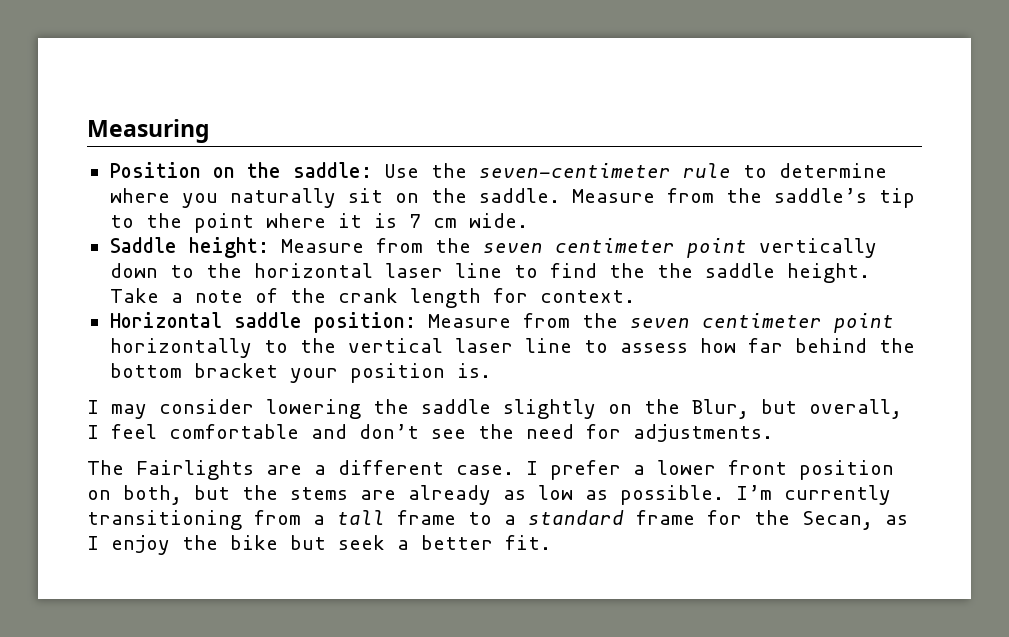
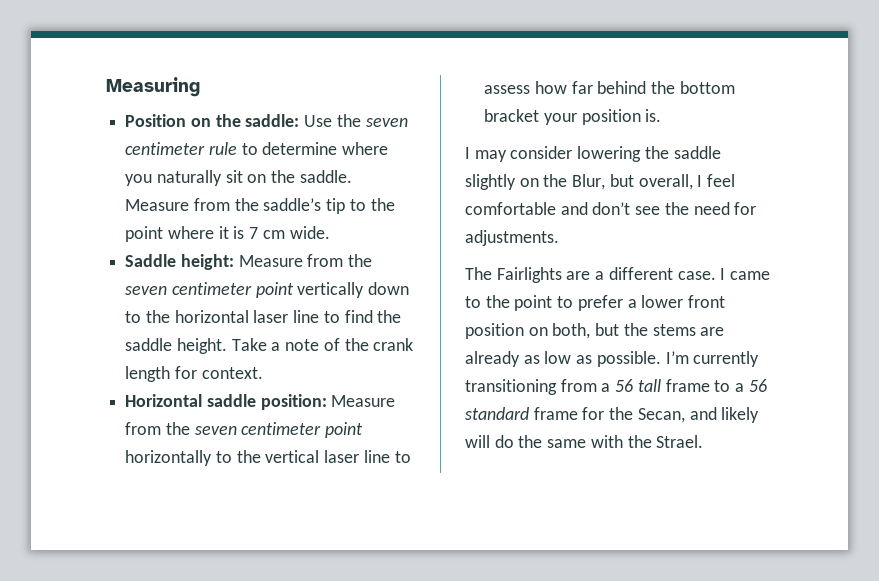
[478,163,671,178] seven-centimeter -> [365,118,408,127] [125,142,206,155] seven centimeter
[656,263,693,278] the -> (402, 316) none
(538, 468) none -> [730,271,771,280] [465,295,574,311] came to the point to
(325, 520) none -> [615,379,634,392] 56
(516, 520) none -> [748,379,767,392] 56
[885,515,908,525] [87,535,551,555] as I enjoy the bike but seek a better fit. -> [689,407,760,423] [465,435,704,448] and likely will do the same with the Strael.

